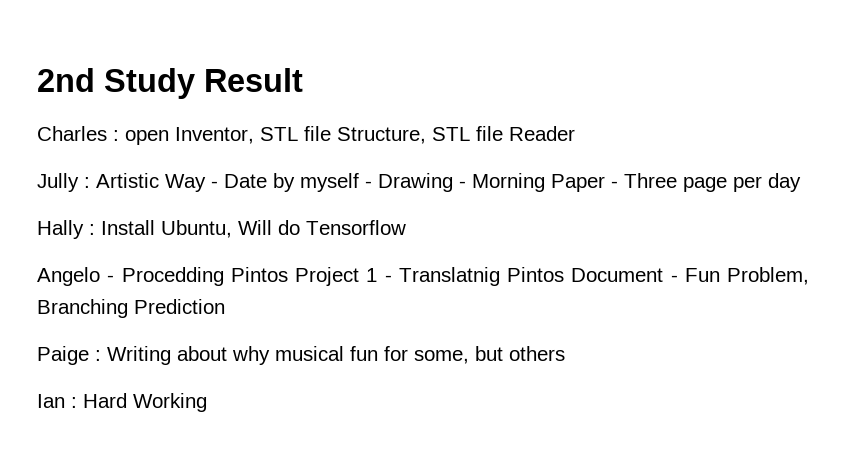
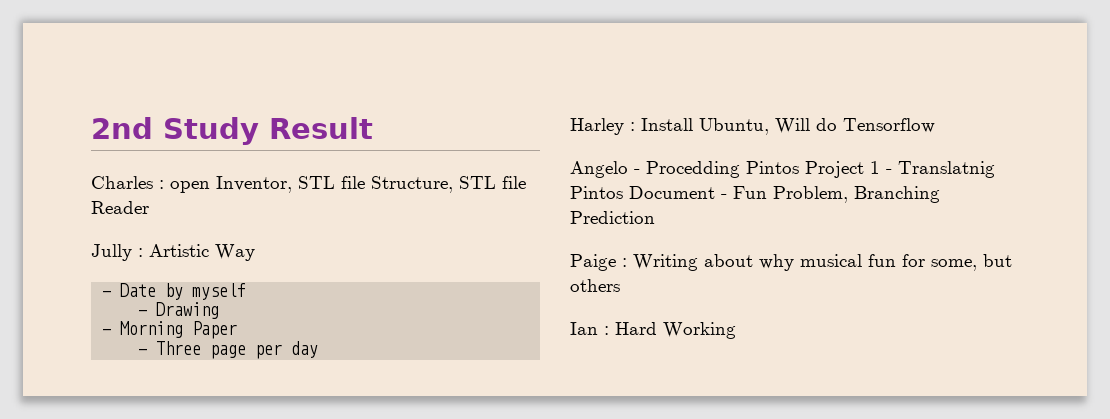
(206, 183) none -> (255, 252) //
(359, 182) none -> (247, 291) //
(453, 182) none -> (220, 310) //
(605, 183) none -> (238, 330) //
[37,220,84,239] Hally -> [570,118,624,135] Harley

